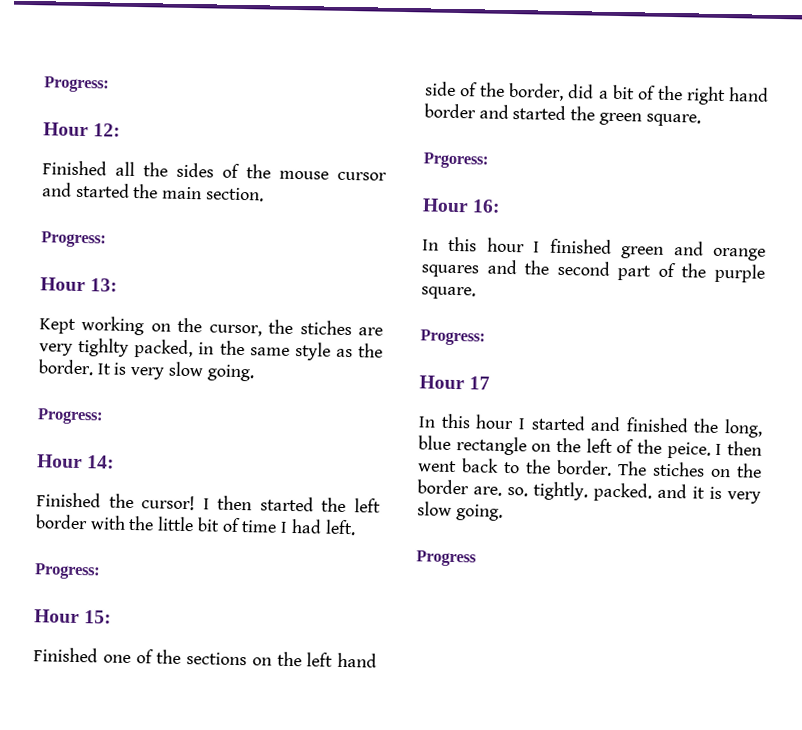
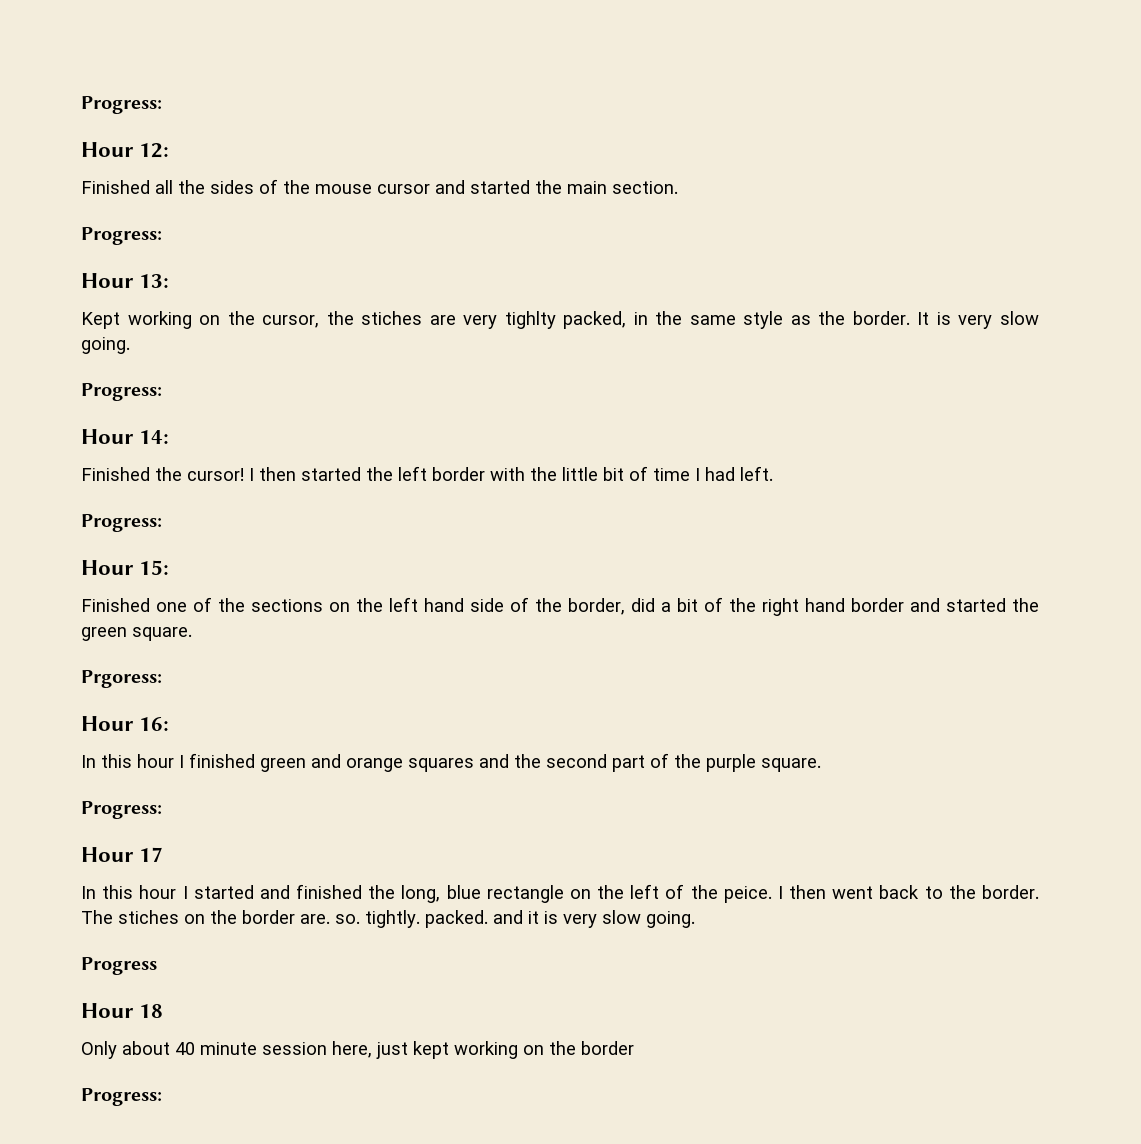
(477, 558) none -> [81,1003,164,1018] [81,1041,634,1059] [81,1088,162,1106] // Hour 18 // Only about 40 minute session here, just kept working on the border // Progress:

